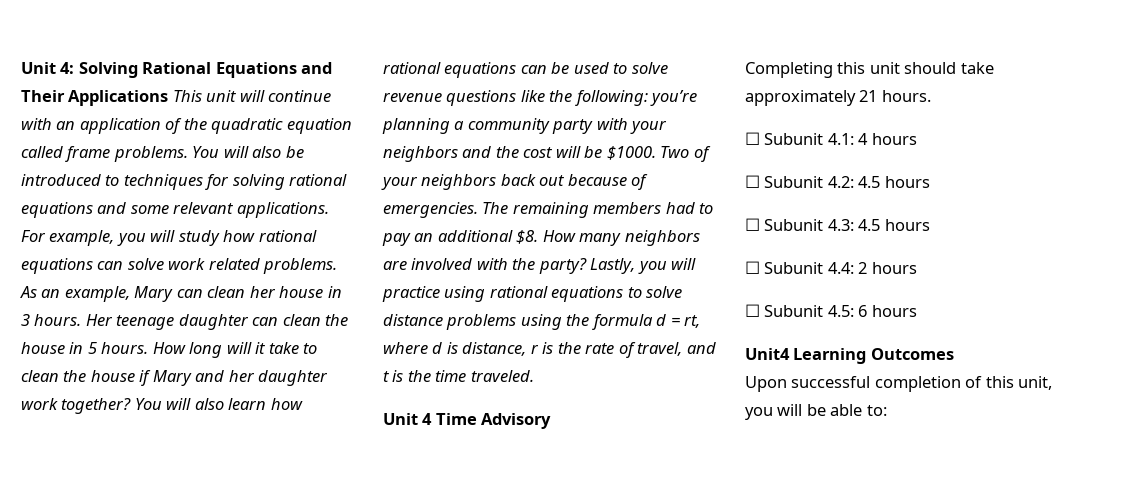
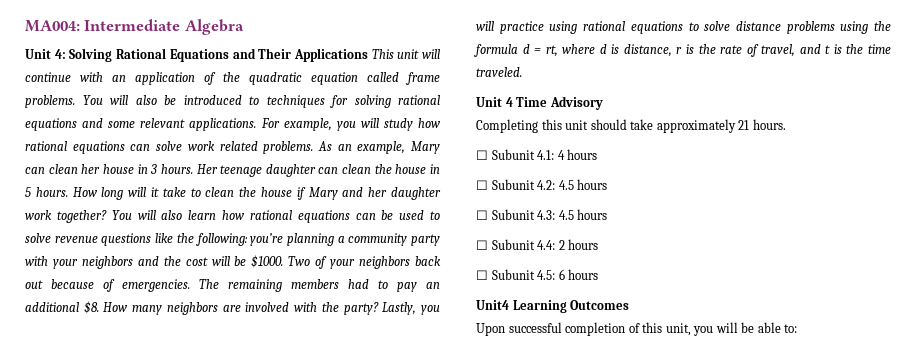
(21, 68) none -> [25,19,244,35] MA004: Intermediate Algebra //

